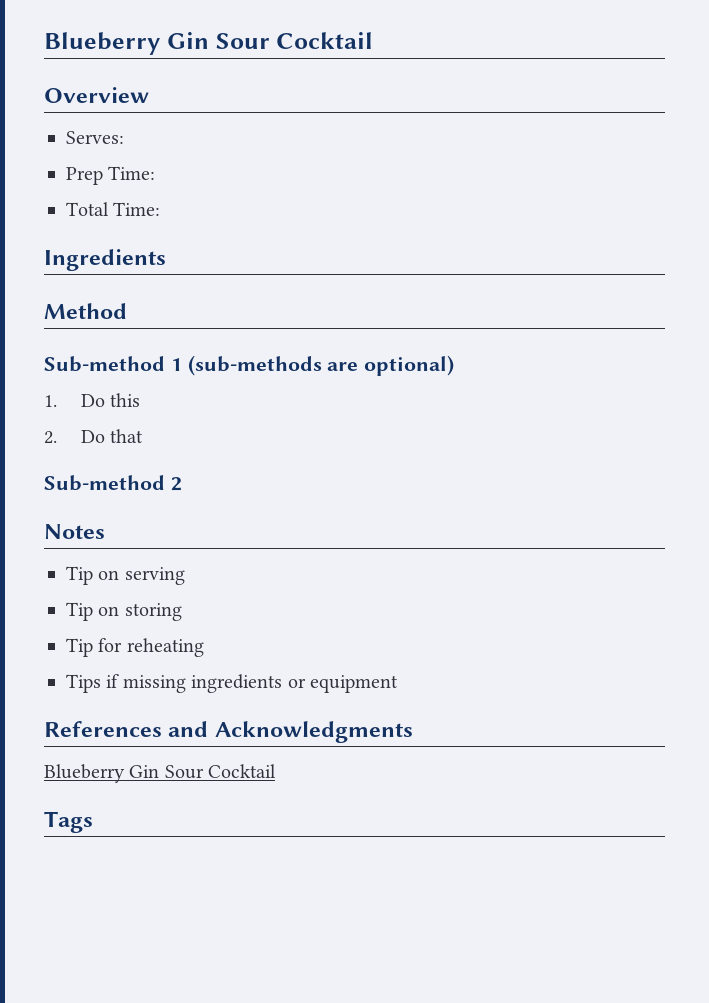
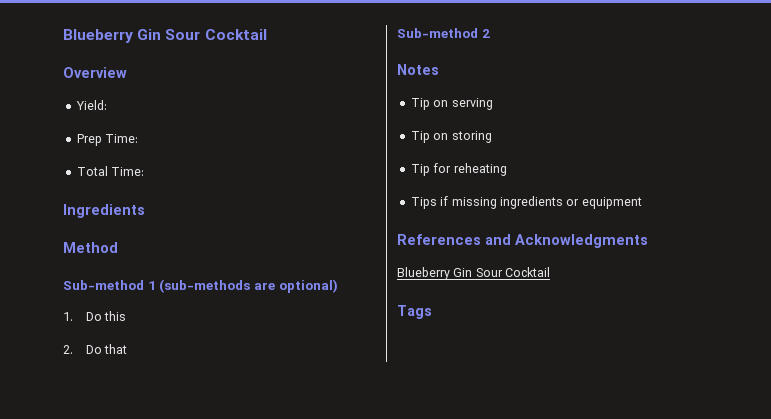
[66,131,124,144] Serves: -> [75,100,107,110] Yield:

